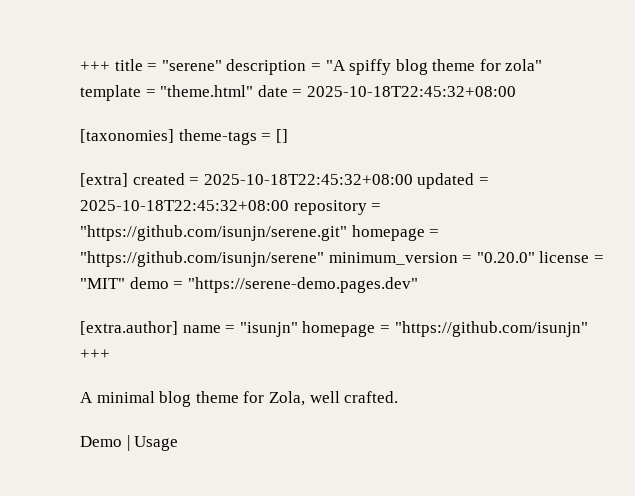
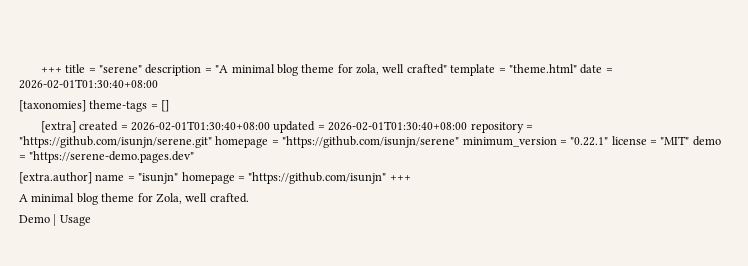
[349,59,543,75] spiffy blog theme for zola" -> [231,64,447,76] minimal blog theme for zola, well crafted"
[306,86,516,97] 2025-10-18T22:45:32+08:00 -> [19,79,158,89] 2026-02-01T01:30:40+08:00
[203,174,413,185] 2025-10-18T22:45:32+08:00 -> [131,121,271,131] 2026-02-01T01:30:40+08:00
[80,200,289,211] 2025-10-18T22:45:32+08:00 -> [328,121,468,131] 2026-02-01T01:30:40+08:00
[476,252,535,263] "0.20.0" -> [570,137,609,146] "0.22.1"

